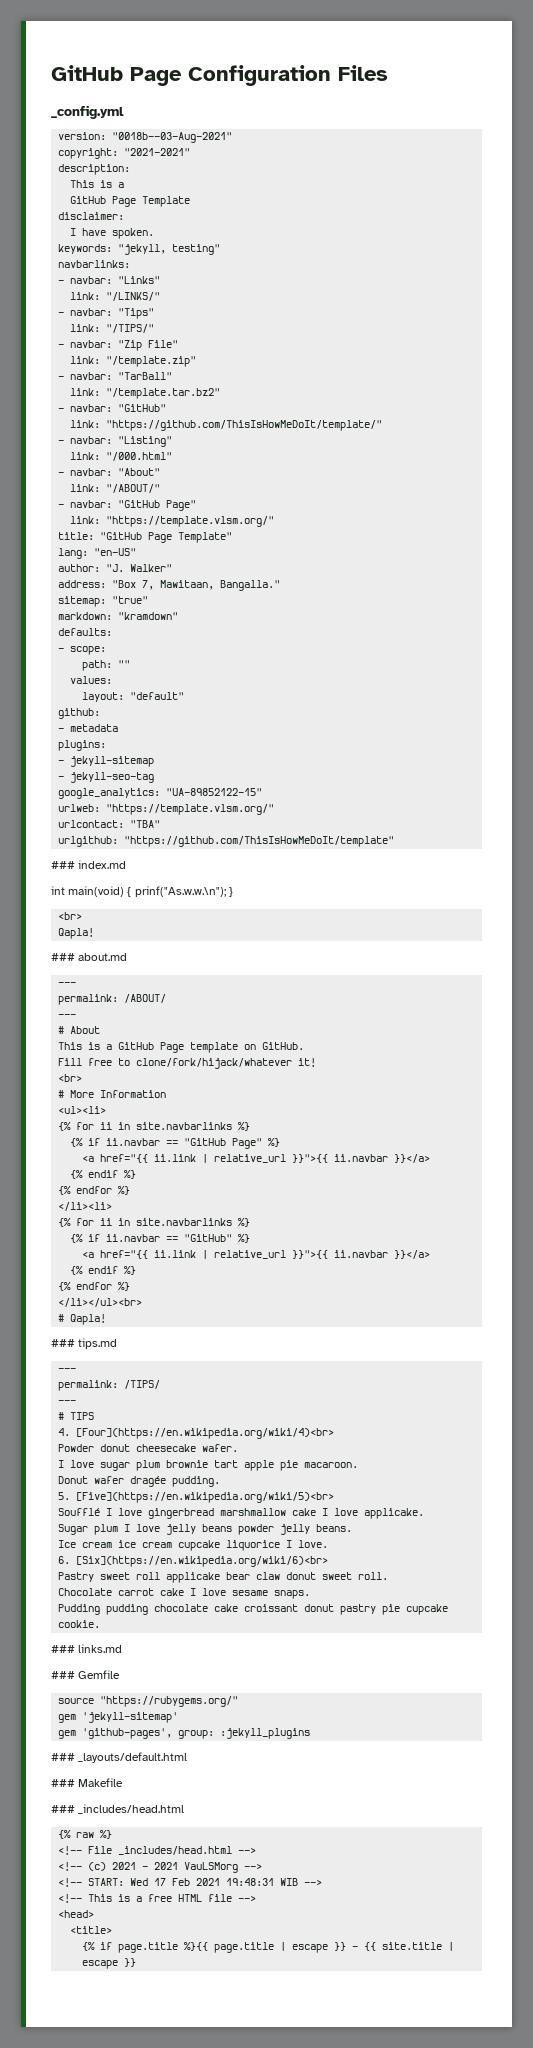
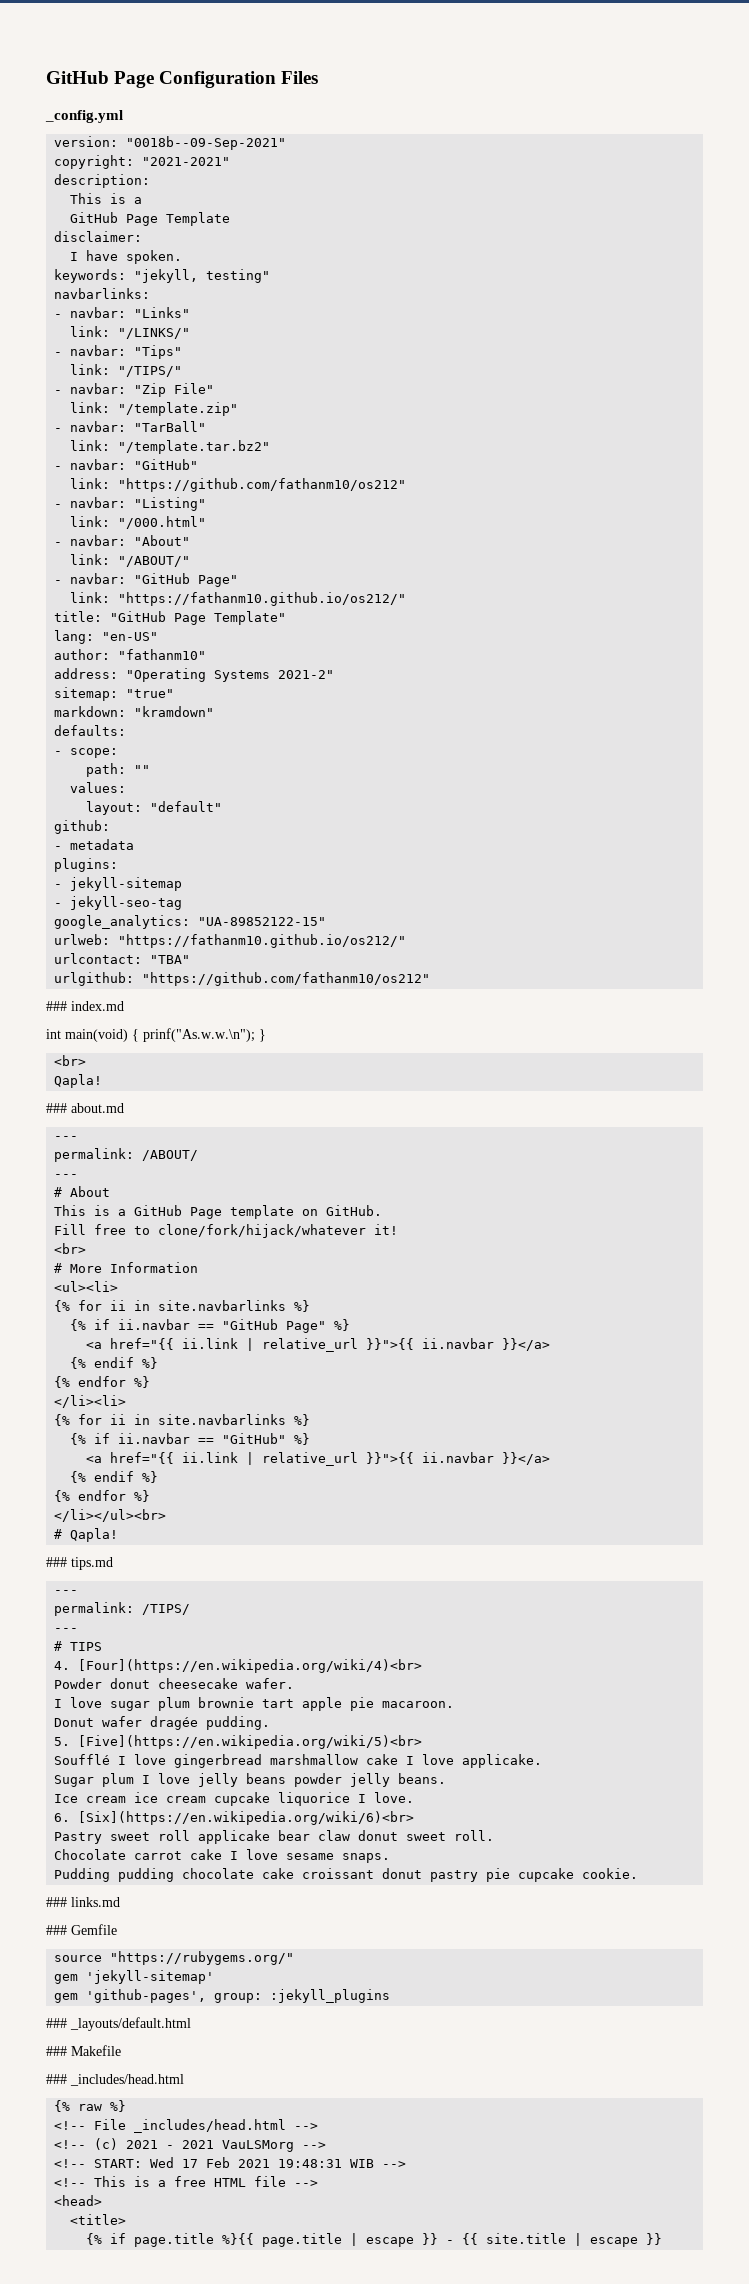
[112,132,233,143] "0018b--03-Aug-2021" -> [126,136,287,150] "0018b--09-Sep-2021"
[106,420,383,431] "https://github.com/ThisIsHowMeDoIt/template/" -> [118,478,407,492] "https://github.com/fathanm10/os212"
[106,516,275,527] "https://template.vlsm.org/" -> [118,592,407,606] "https://fathanm10.github.io/os212/"
[106,564,173,572] "J. Walker" -> [118,649,207,660] "fathanm10"
[112,580,281,591] "Box 7, Mawitaan, Bangalla." -> [126,668,335,682] "Operating Systems 2021-2"
[106,804,275,815] "https://template.vlsm.org/" -> [118,934,407,948] "https://fathanm10.github.io/os212/"
[124,836,395,847] "https://github.com/ThisIsHowMeDoIt/template" -> [142,972,431,986] "https://github.com/fathanm10/os212"

